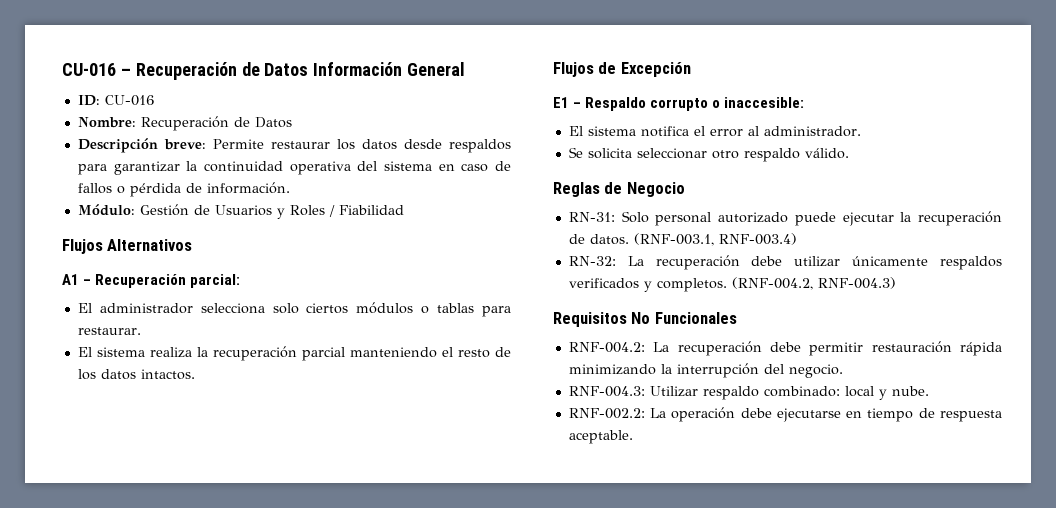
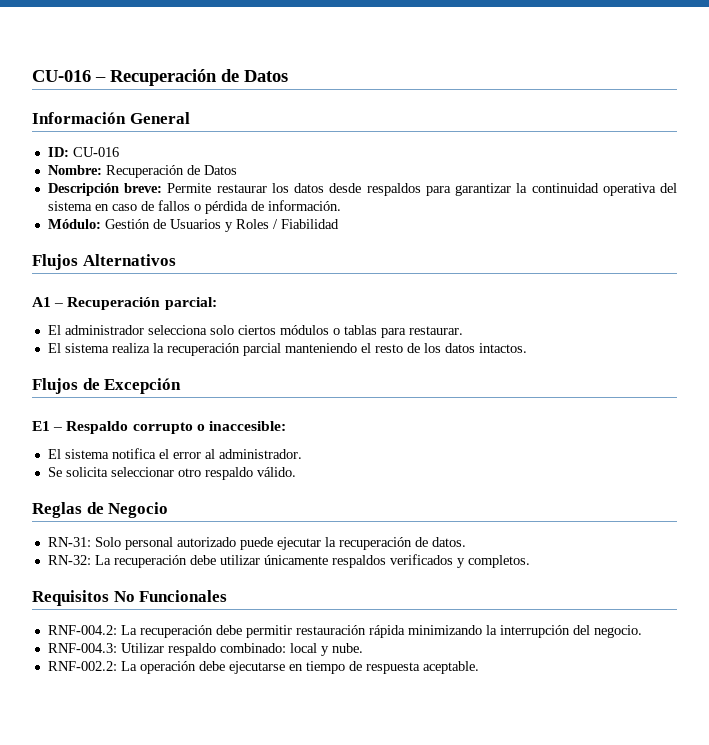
(309, 69) none -> (288, 76) //
[633,233,797,246] (RNF-003.1, RNF-003.4) -> (466, 542) none
[731,277,896,290] (RNF-004.2, RNF-004.3) -> (530, 561) none

